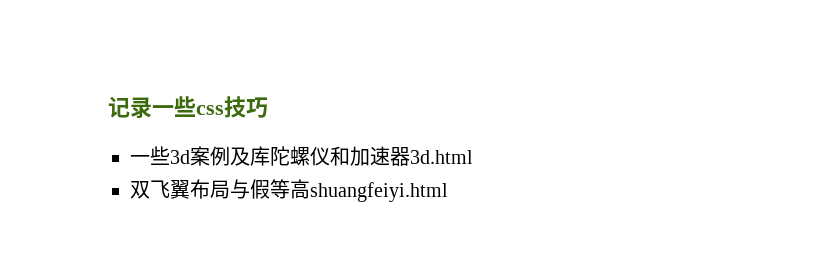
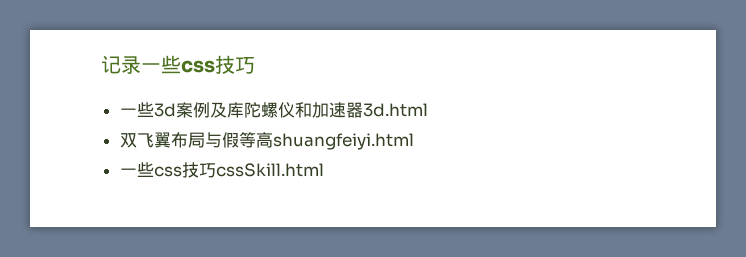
(448, 192) none -> [119,162,324,178] // 一些css技巧cssSkill.html

